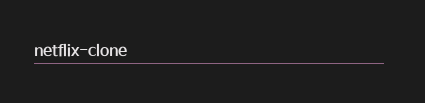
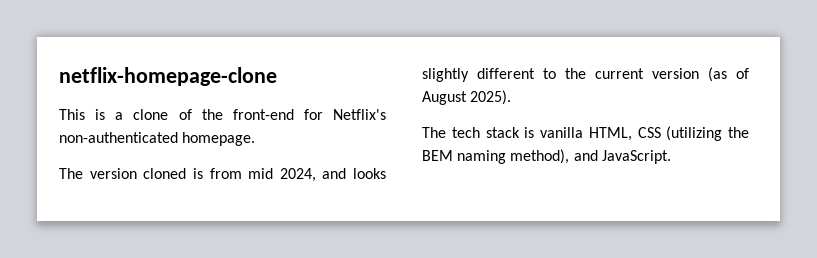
[34,43,127,57] netflix-clone -> [59,67,277,86] [59,109,386,120] [59,132,256,146] [59,168,386,182] [422,67,749,82] [422,90,512,105] [422,126,749,141] [422,149,671,164] netflix-homepage-clone // This is a clone of the front-end for Netflix's non-authenticated homepage. // The version cloned is from mid 2024, and looks slightly different to the current version (as of August 2025). // The tech stack is vanilla HTML, CSS (utilizing the BEM naming method), and JavaScript.

